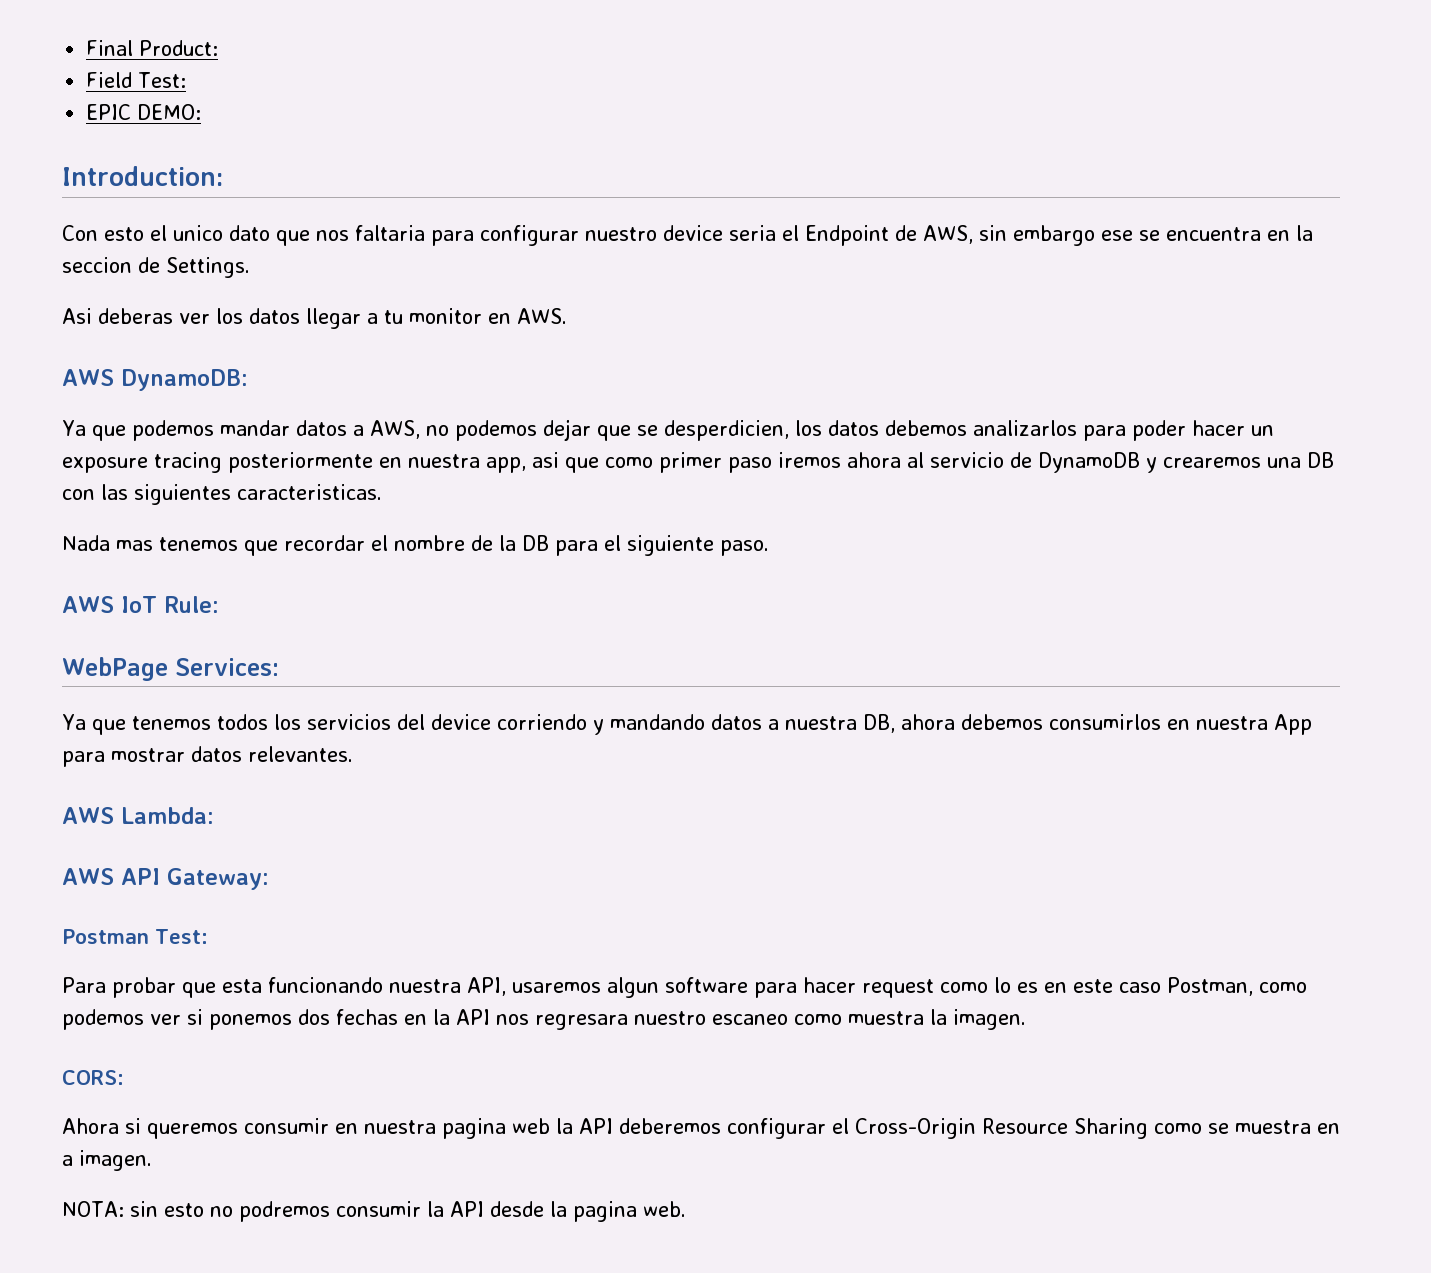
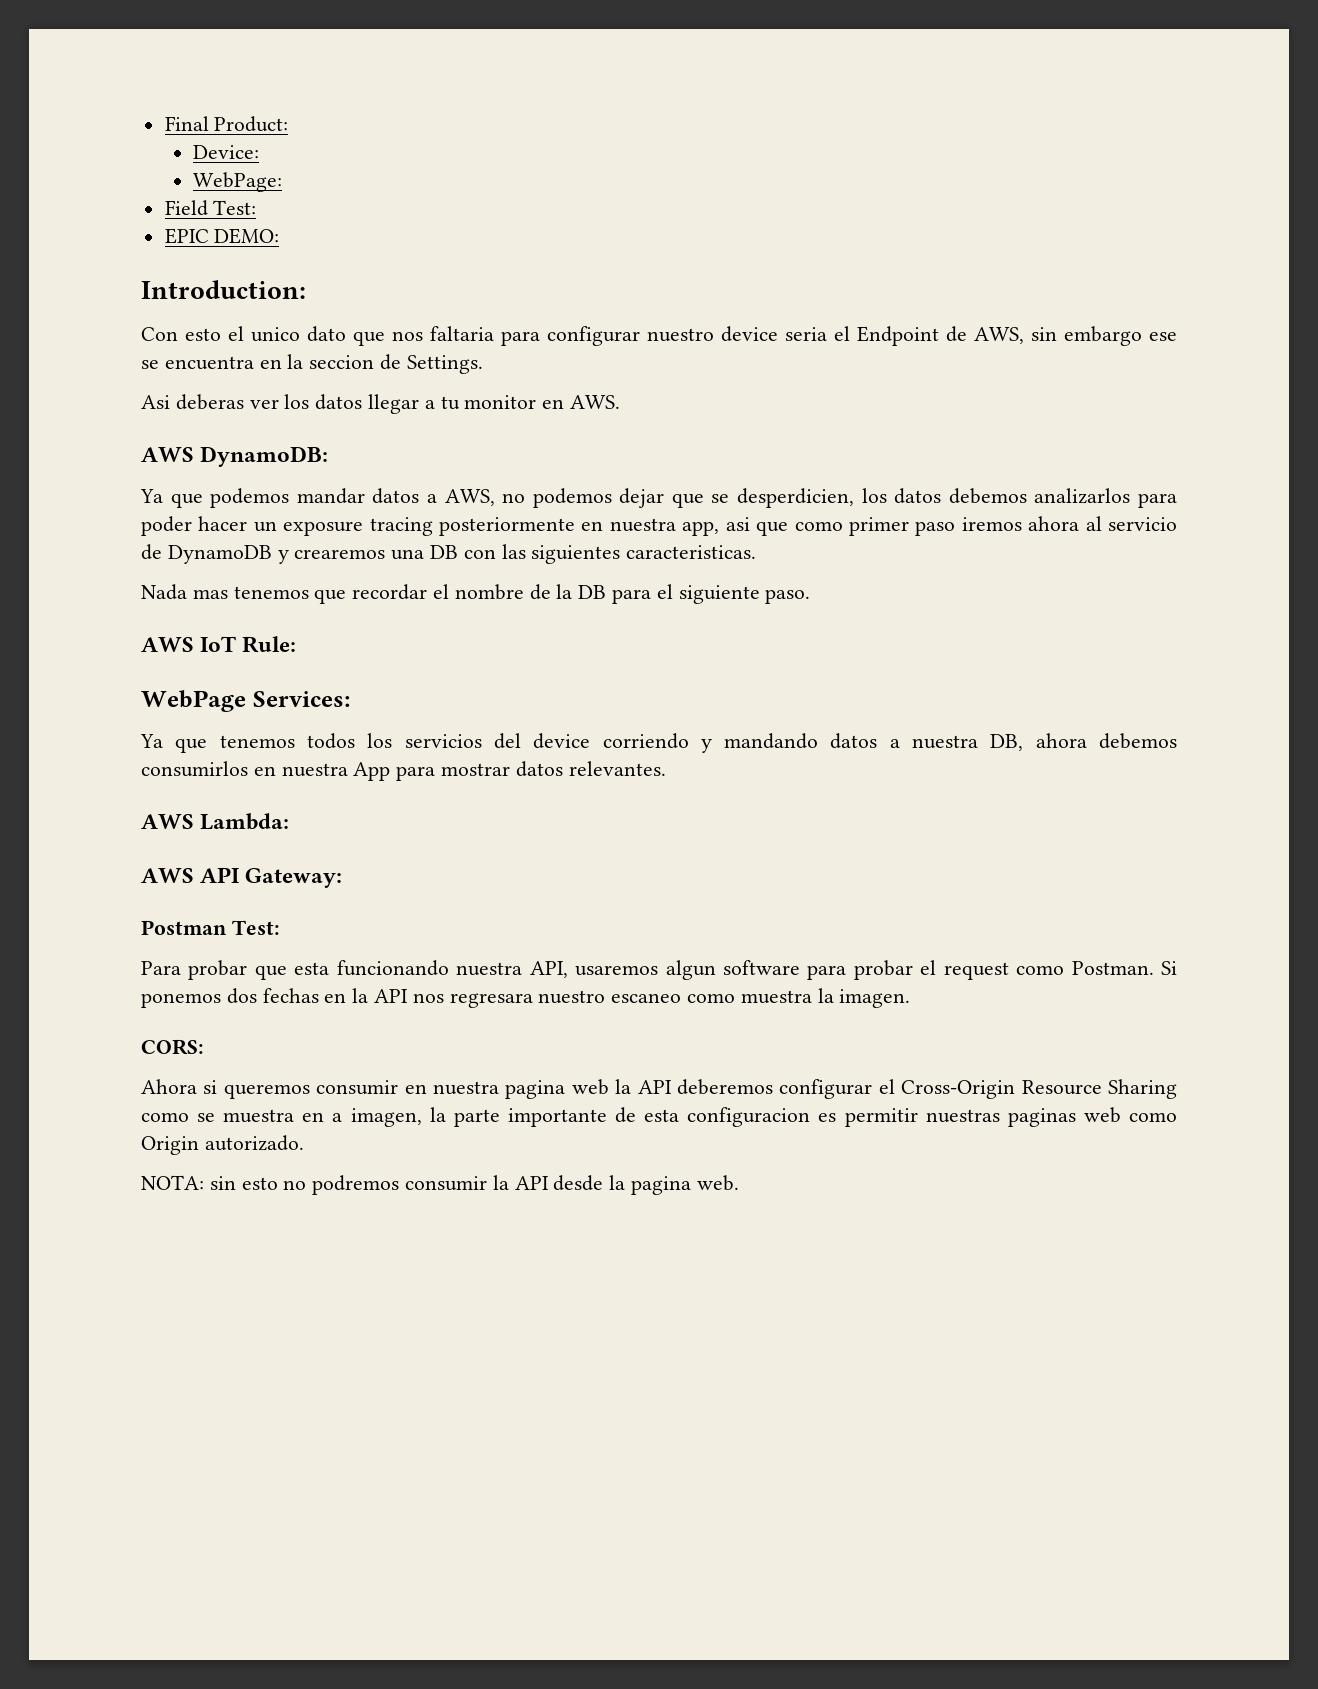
(219, 48) none -> [192,145,259,159] [192,172,282,192] // Device: // WebPage:
[803,977,1307,998] [62,1009,203,1030] hacer request como lo es en este caso Postman, como podemos ver si -> [853,960,1177,980] probar el request como Postman. Si
[79,1150,152,1171] imagen. -> [350,1107,1177,1127] [141,1135,304,1155] imagen, la parte importante de esta configuracion es permitir nuestras paginas web como Origin autorizado.

